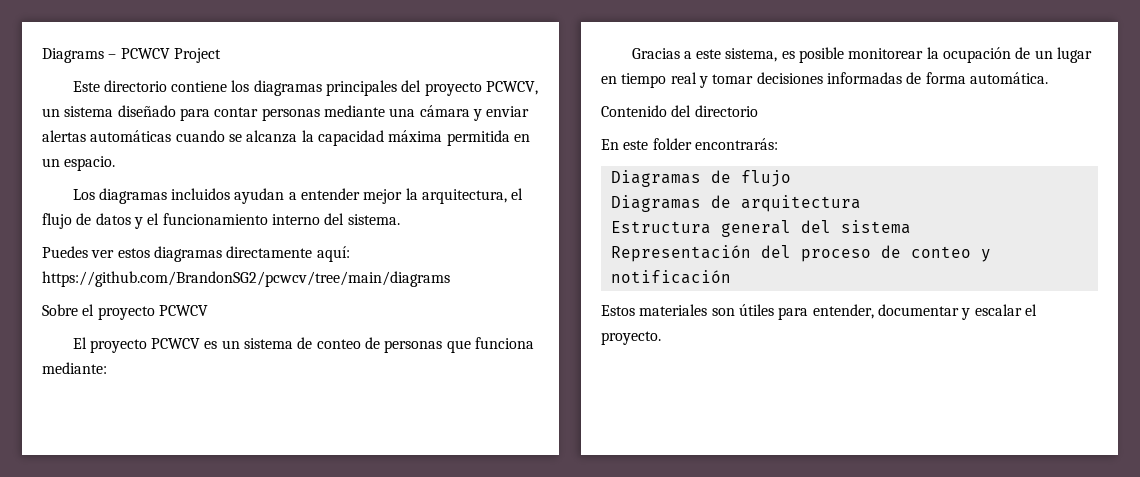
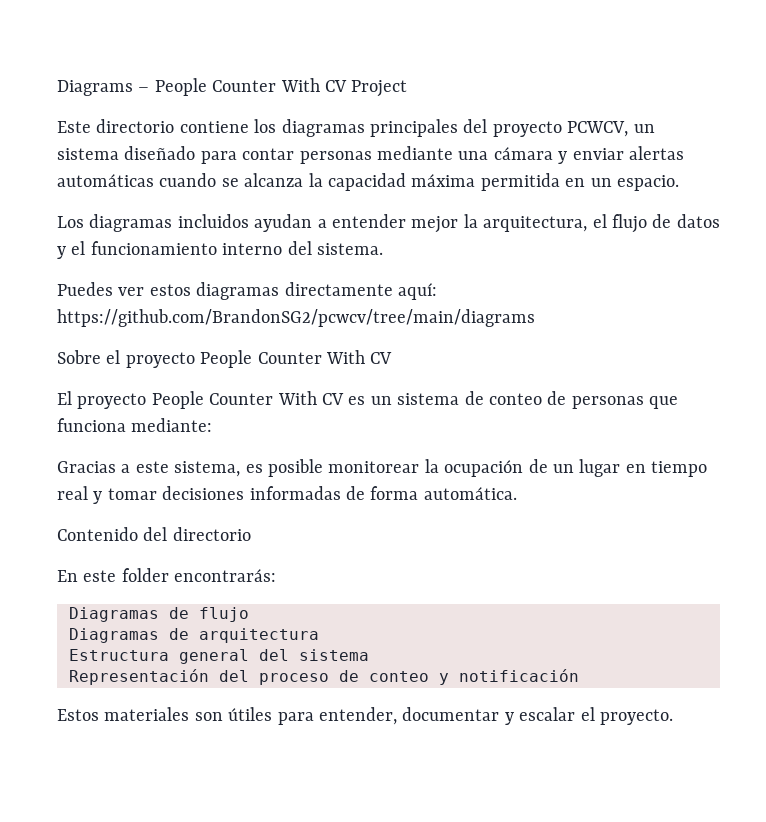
[120,48,170,59] PCWCV -> [154,78,347,96] People Counter With CV
[158,305,208,316] [72,337,201,353] PCWCV // El proyecto PCWCV -> [200,350,393,368] [57,391,344,409] People Counter With CV // El proyecto People Counter With CV

